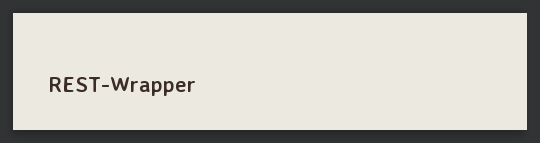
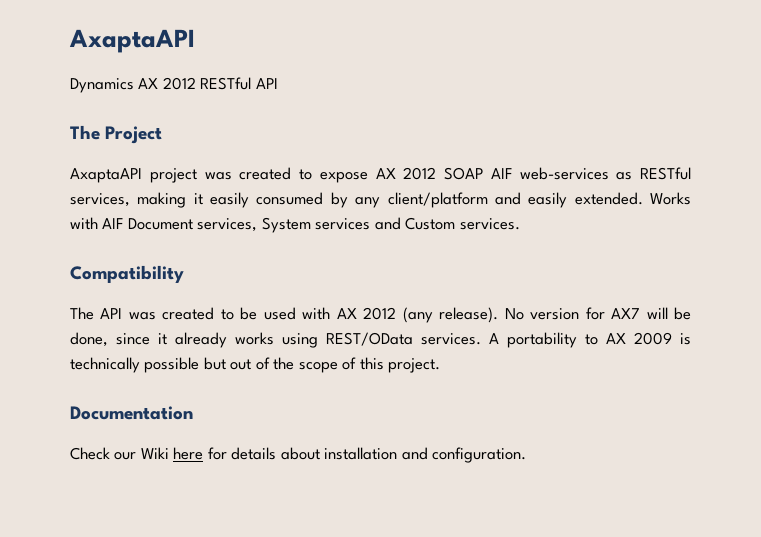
[49,77,196,96] REST-Wrapper -> [69,29,195,53] [70,77,278,93] [70,125,163,144] [70,167,691,183] [70,192,692,208] [70,217,520,233] [70,265,184,283] [70,307,692,323] [70,332,691,348] [70,357,441,373] [70,406,193,420] [70,447,527,463] AxaptaAPI // Dynamics AX 2012 RESTful API // The Project // AxaptaAPI project was created to expose AX 2012 SOAP AIF web-services as RESTful services, making it easily consumed by any client/platform and easily extended. Works with AIF Document services, System services and Custom services. // Compatibility // The API was created to be used with AX 2012 (any release). No version for AX7 will be done, since it already works using REST/OData services. A portability to AX 2009 is technically possible but out of the scope of this project. // Documentation // Check our Wiki here for details about installation and configuration.

